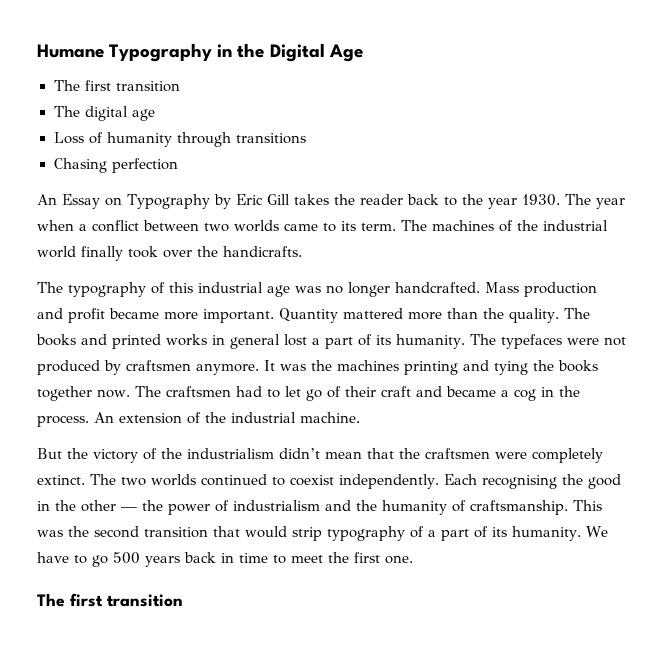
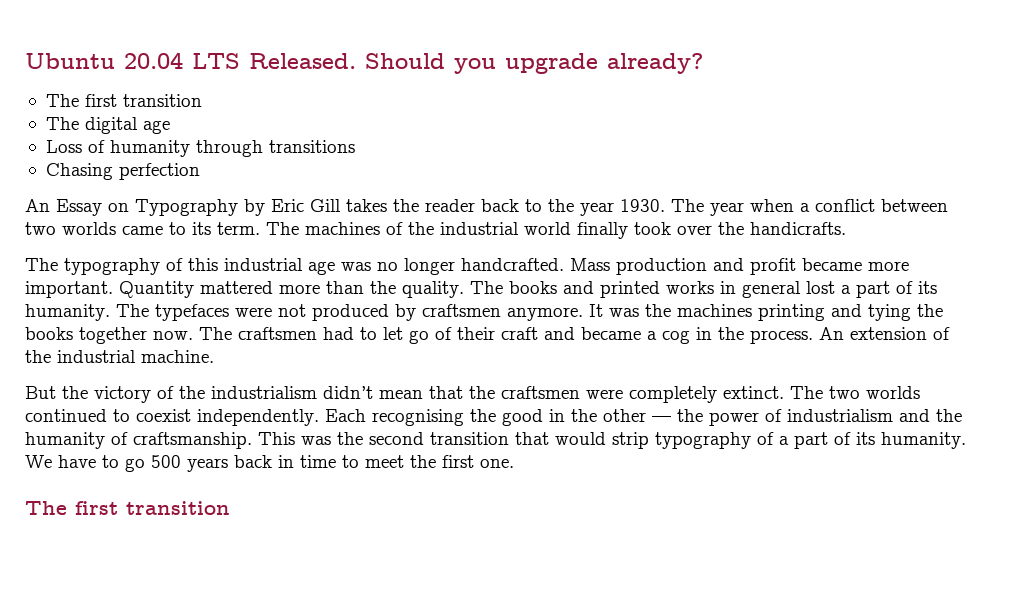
[37,43,363,62] Humane Typography in the Digital Age -> [25,52,703,74] Ubuntu 20.04 LTS Released. Should you upgrade already?

